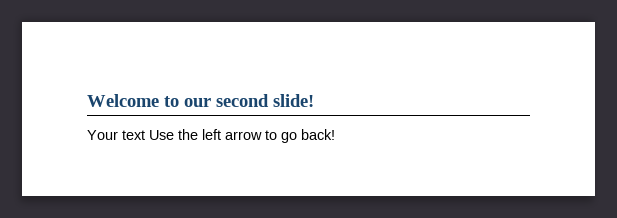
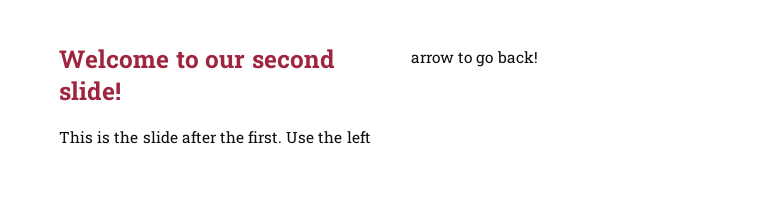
[87,130,145,140] Your text -> [59,131,283,144] This is the slide after the first.

